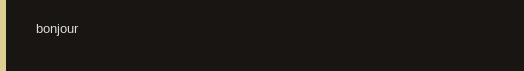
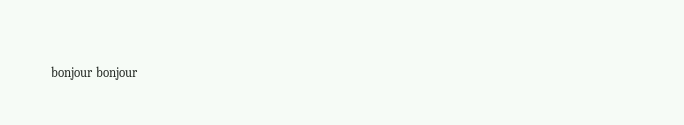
[36,24,79,36] bonjour -> [51,66,138,80] bonjour bonjour

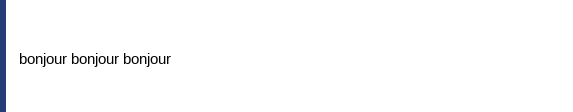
[51,66,138,80] bonjour bonjour -> [19,53,172,67] bonjour bonjour bonjour

